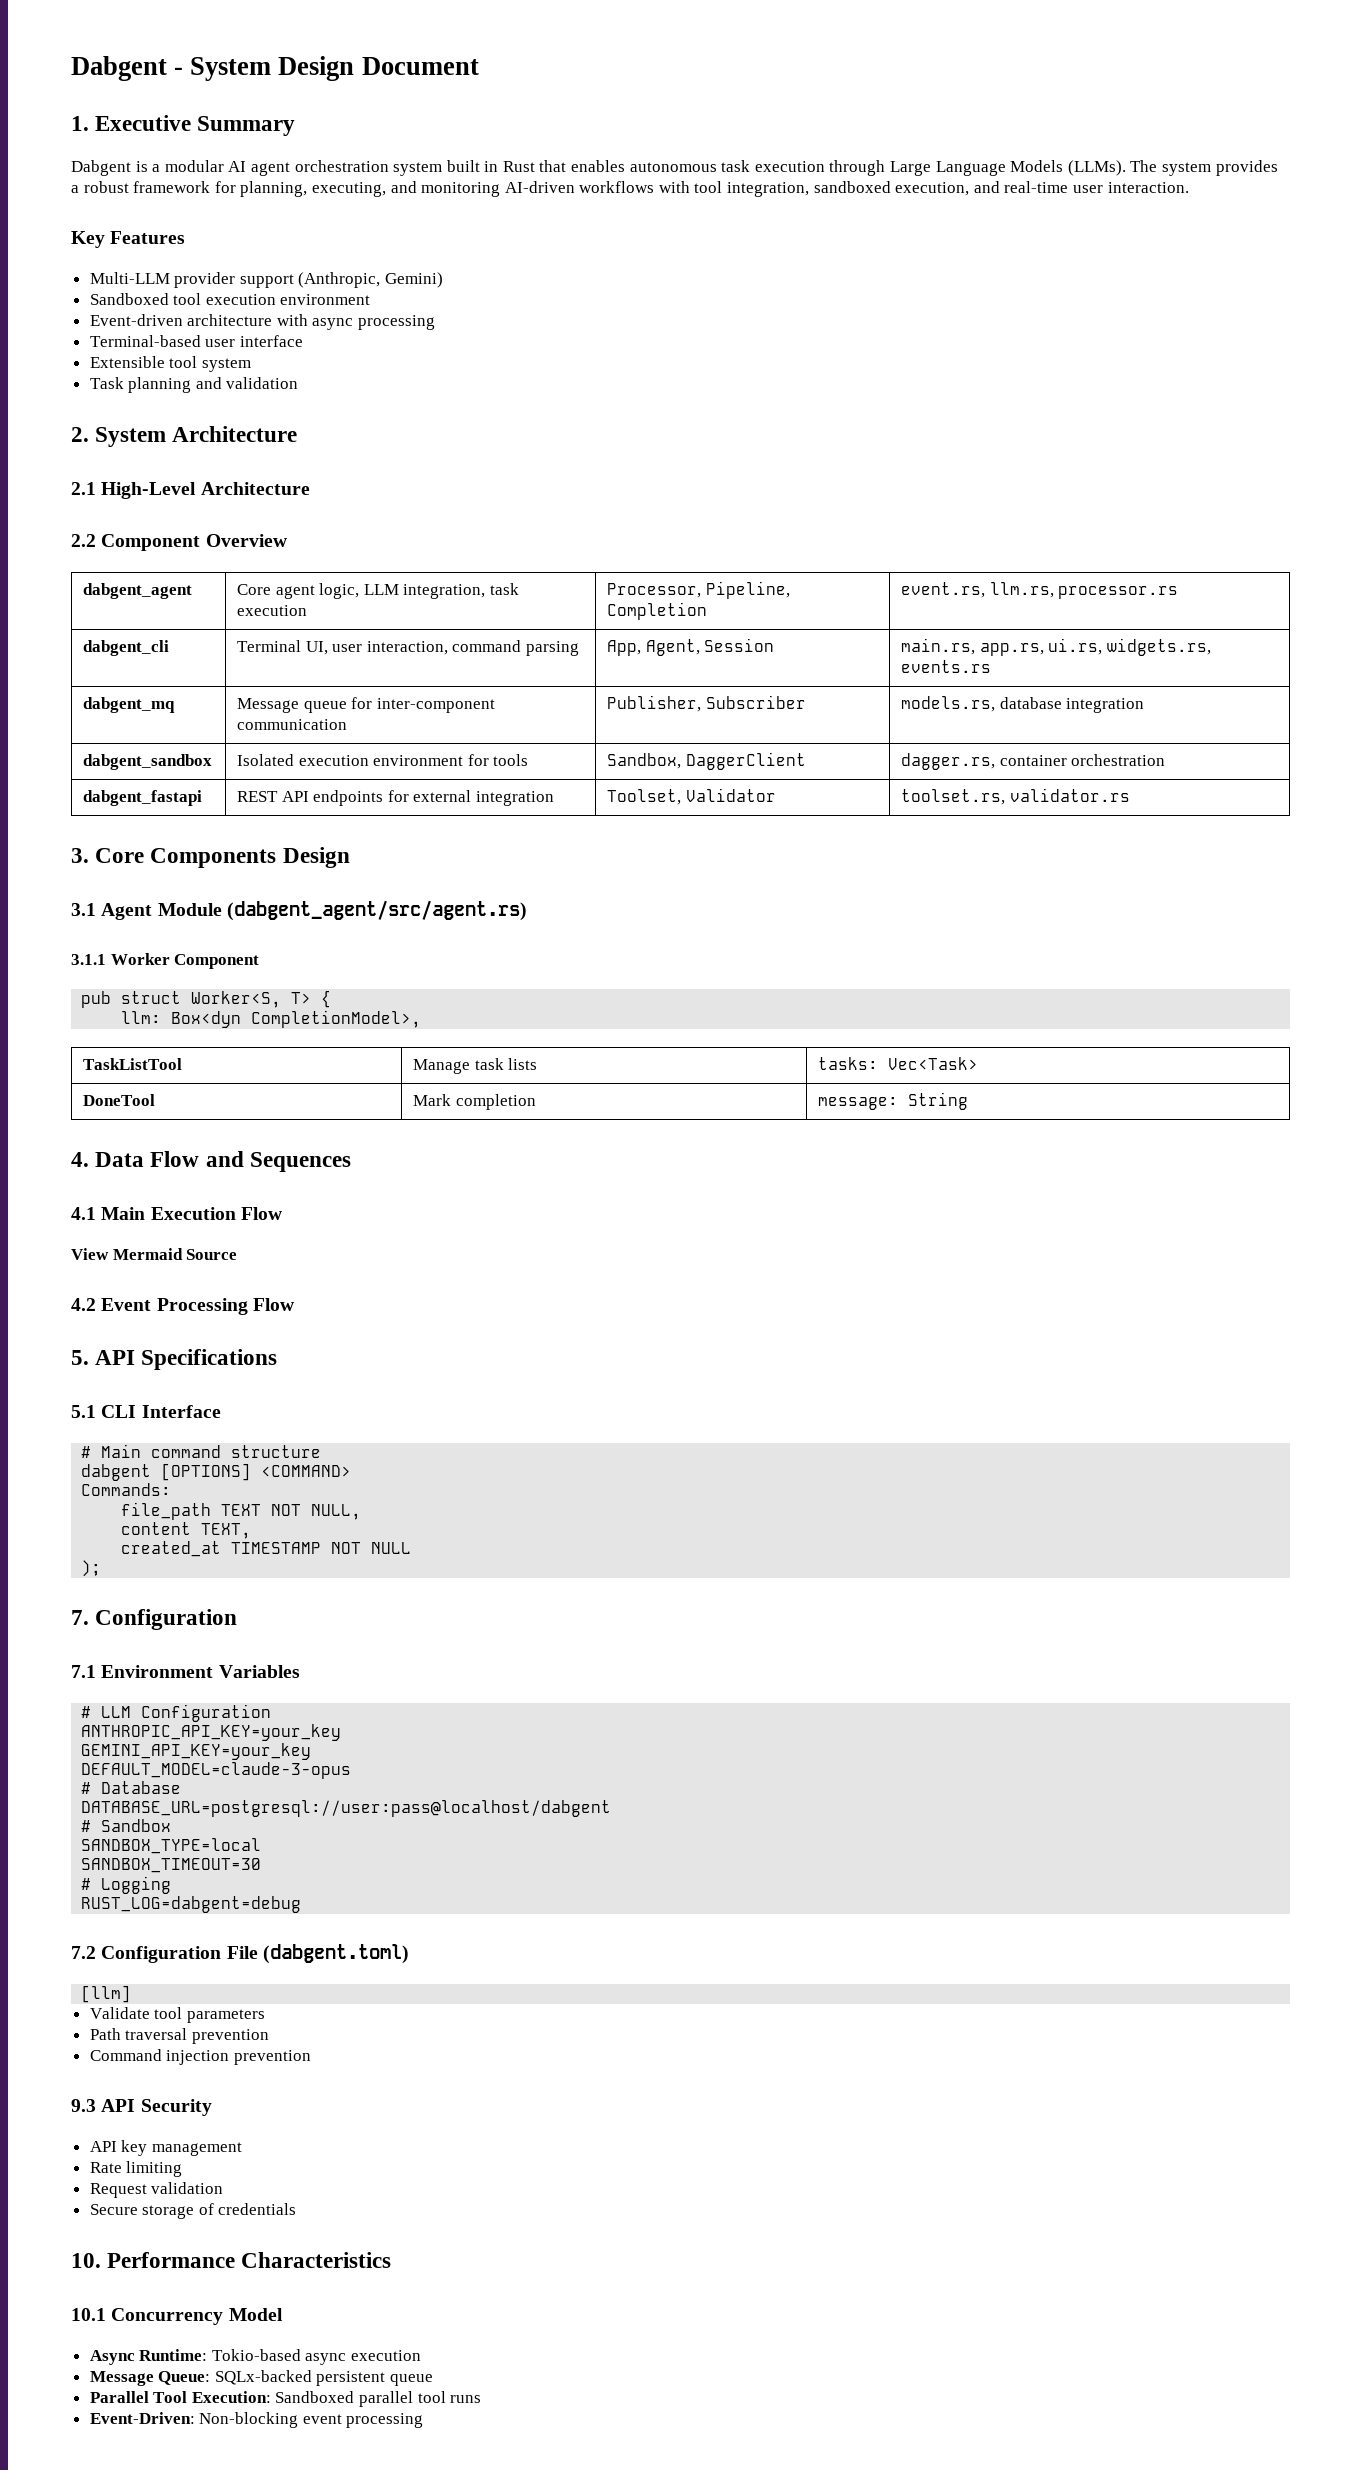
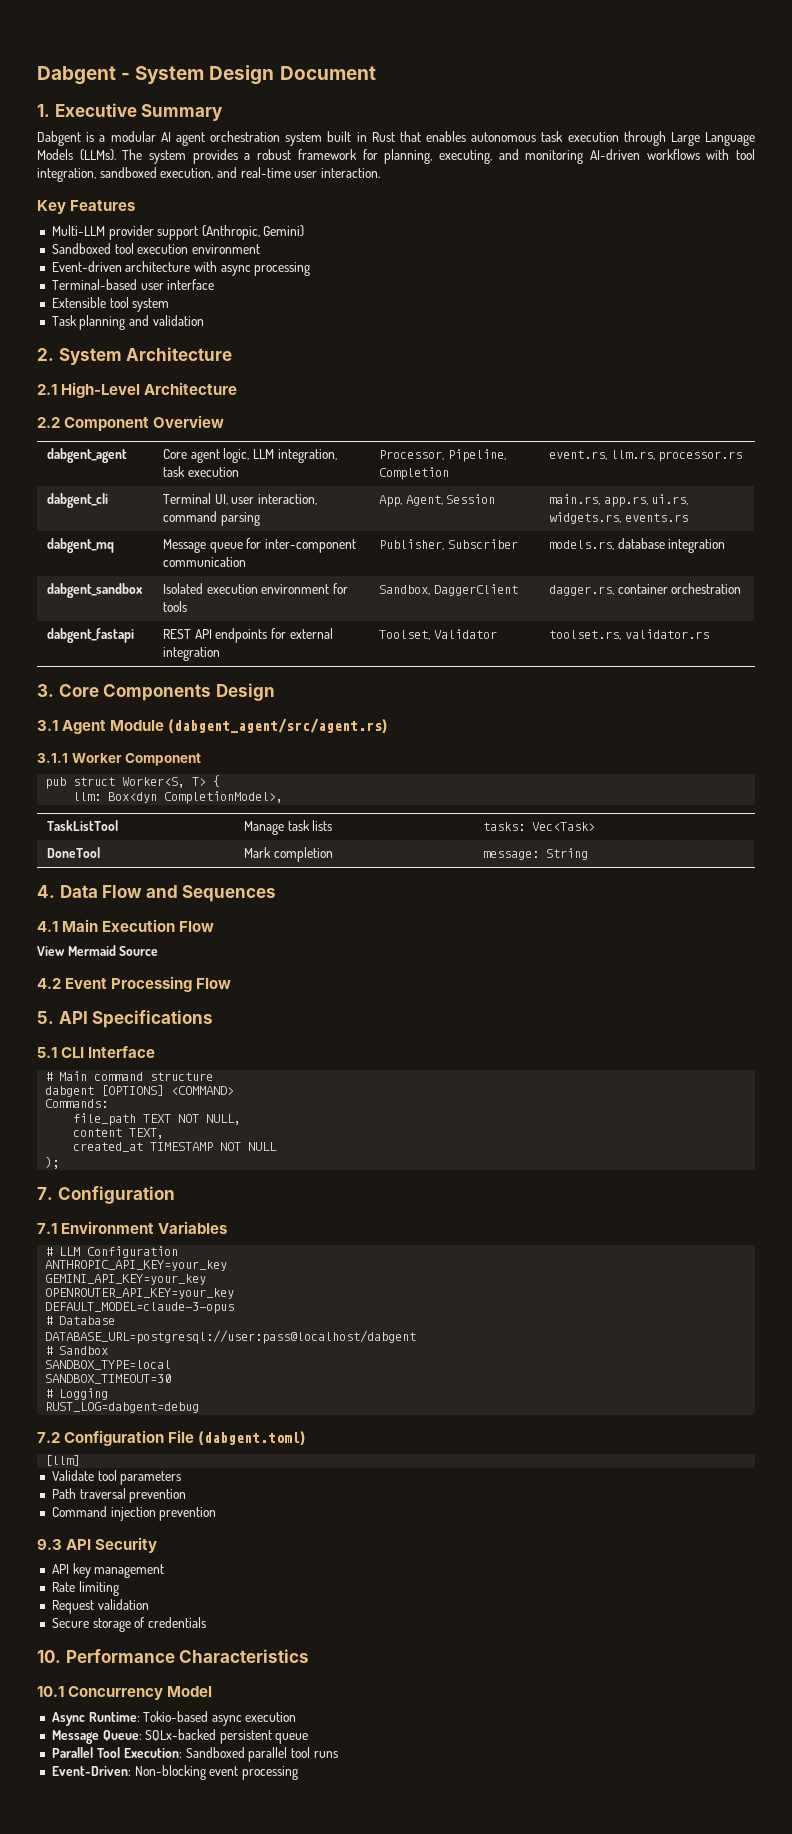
(312, 1751) none -> [45,1288,235,1299] // OPENROUTER_API_KEY=your_key

